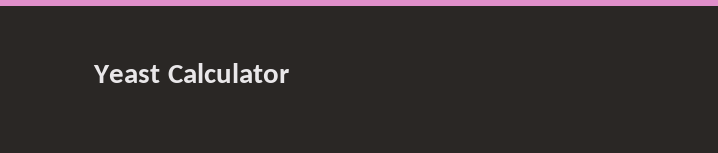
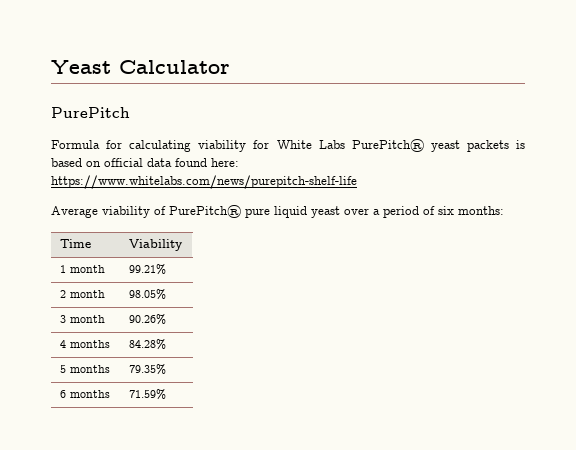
(289, 73) none -> [51,107,130,118] [51,139,526,152] [51,158,239,167] [51,175,357,189] [51,205,504,218] [60,239,92,248] [129,239,184,251] [60,265,106,273] [129,264,167,275] [60,290,106,298] [129,289,167,300] [60,315,106,323] [129,314,167,325] [60,340,111,348] [129,339,167,350] [60,365,111,373] [129,364,167,375] [60,390,111,398] [129,389,167,400] // PurePitch // Formula for calculating viability for White Labs PurePitch® yeast packets is based on official data found here: https://www.whitelabs.com/news/purepitch-shelf-life // Average viability of PurePitch® pure liquid yeast over a period of six months: // Time | Viability // 1 month | 99.21% // 2 month | 98.05% // 3 month | 90.26% // 4 months | 84.28% // 5 months | 79.35% // 6 months | 71.59%

